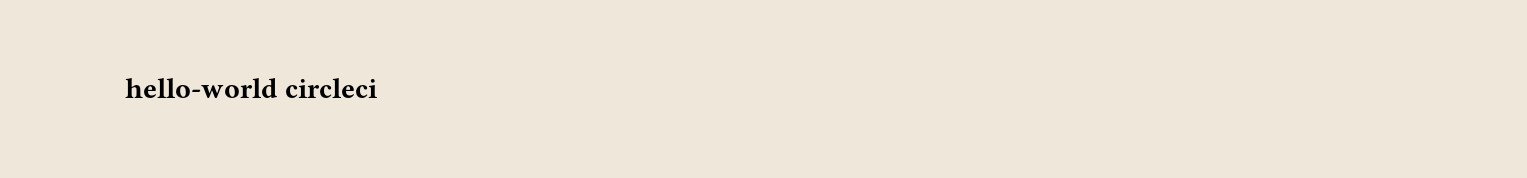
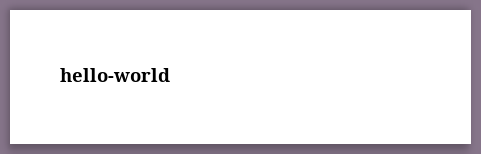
[284,78,377,98] circleci -> (170, 75) none

